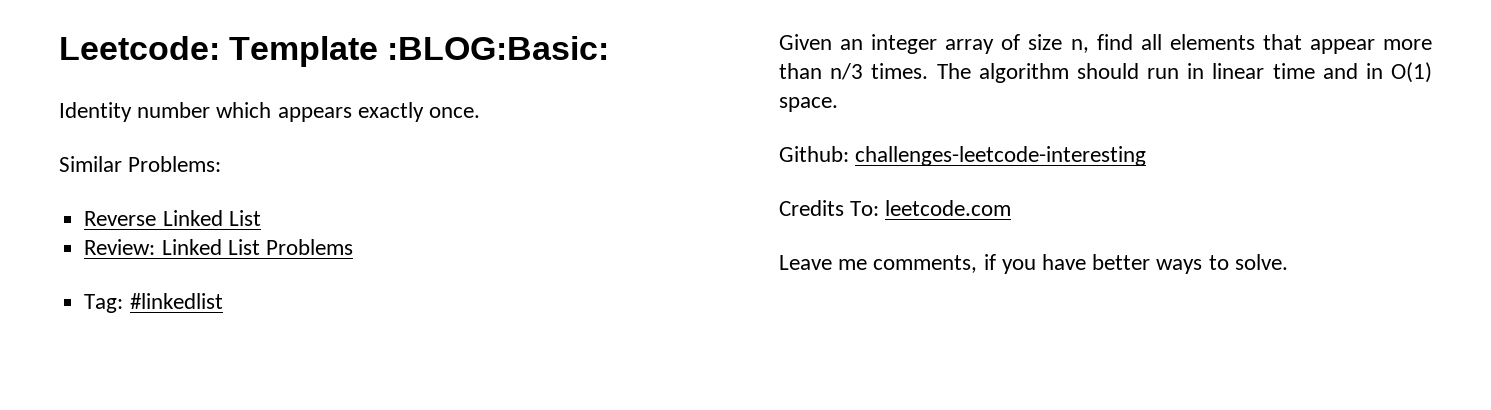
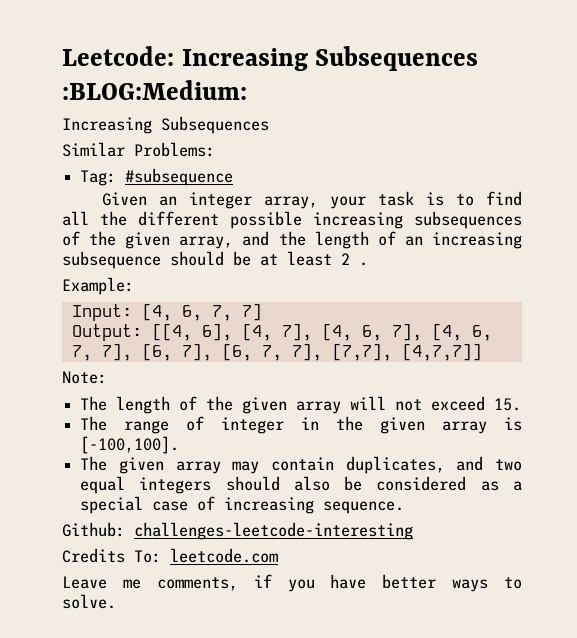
[229,36,610,67] [59,102,481,122] [59,156,222,172] [84,210,261,226] [84,239,353,255] Template :BLOG:Basic: // Identity number which appears exactly once. // Similar Problems: // Reverse Linked List // Review: Linked List Problems -> [181,46,479,71] [62,80,247,100] [62,116,269,134] [62,142,215,157] Increasing Subsequences :BLOG:Medium: // Increasing Subsequences // Similar Problems:
[129,293,223,309] #linkedlist -> [125,168,234,186] #subsequence
[945,34,1432,54] [779,62,1432,83] [779,97,838,112] array of size n, find all elements that appear more than n/3 times. The algorithm should run in linear time and in O(1) space. -> [263,191,522,209] [62,211,522,229] [62,231,522,249] [62,251,368,269] [62,277,134,295] [71,303,262,321] [71,323,492,341] [71,343,482,361] [62,371,107,384] [80,396,522,414] [80,416,522,434] [80,436,180,454] [80,456,522,474] [80,476,522,494] [80,496,405,514] array, your task is to find all the different possible increasing subsequences of the given array, and the length of an increasing subsequence should be at least 2 . // Example: // Input: [4, 6, 7, 7] // Output: [[4, 6], [4, 7], [4, 6, 7], [4, 6, 7, 7], [6, 7], [6, 7, 7], [7,7], [4,7,7]] // Note: // The length of the given array will not exceed 15. // The range of integer in the given array is [-100,100]. // The given array may contain duplicates, and two equal integers should also be considered as a special case of increasing sequence.

